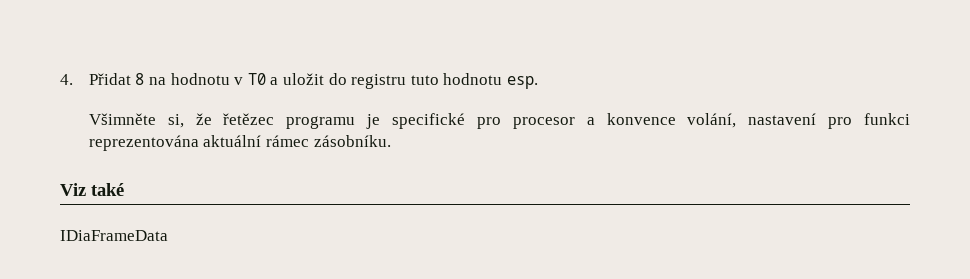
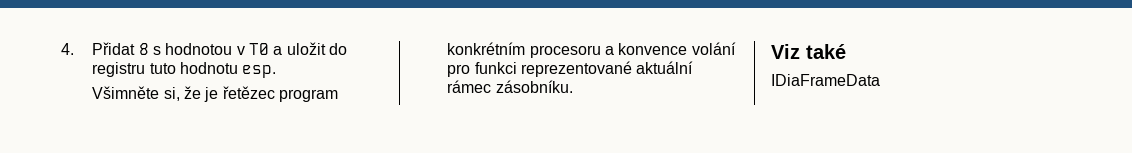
[149,73,230,85] na hodnotu -> [152,43,233,55] s hodnotou
[223,113,817,129] řetězec programu je specifické pro procesor a konvence volání, nastavení -> [204,86,338,102] [447,42,736,58] je řetězec program konkrétním procesoru a konvence volání
[88,135,199,151] reprezentována -> [520,61,632,77] reprezentované

